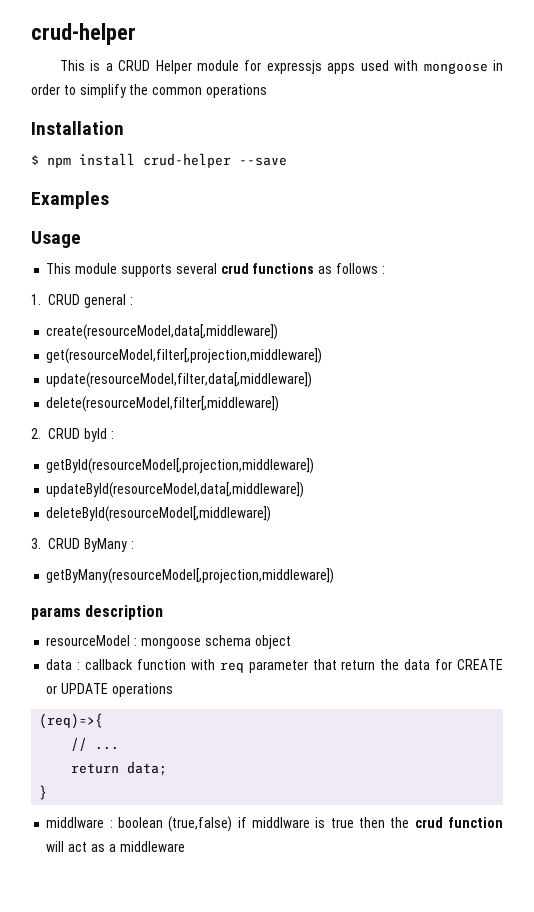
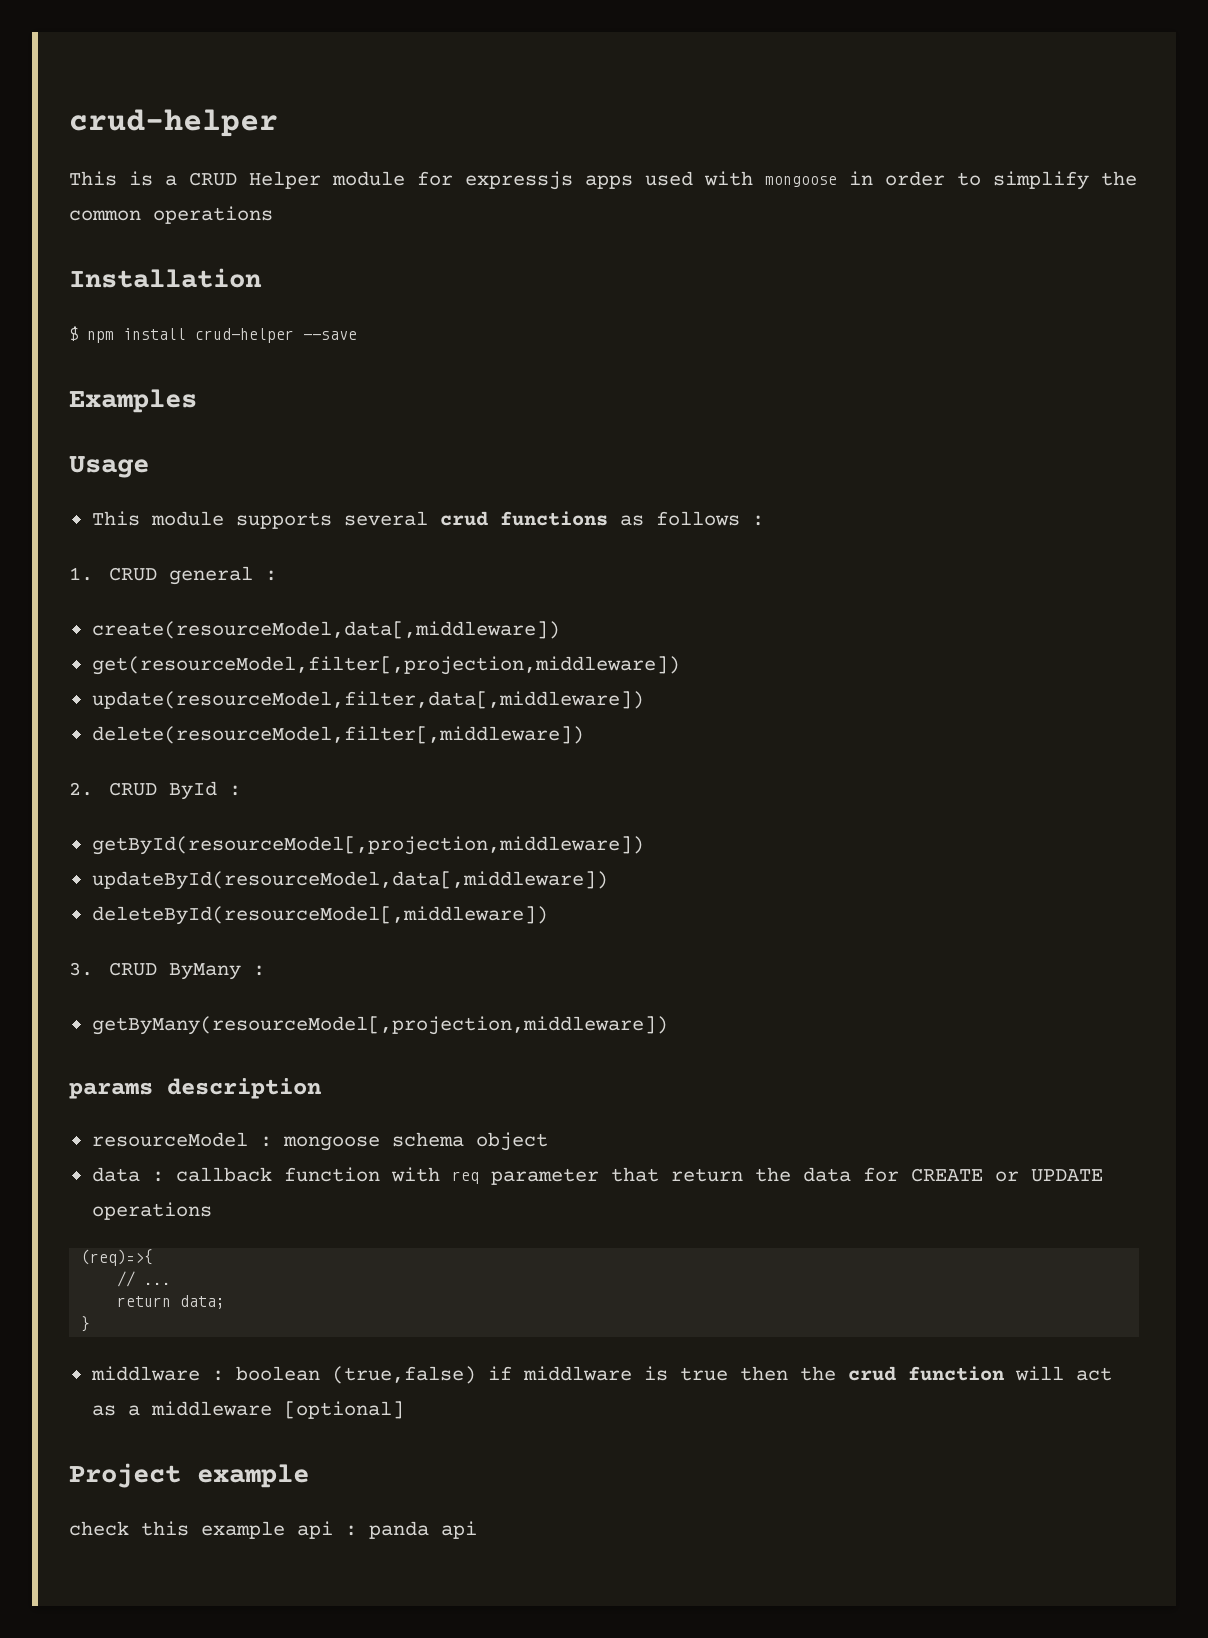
[83,428,107,442] byId -> [169,781,218,800] ById
(185, 846) none -> [283,1401,404,1419] [69,1463,309,1488] [69,1521,477,1539] [optional] // Project example // check this example api : panda api

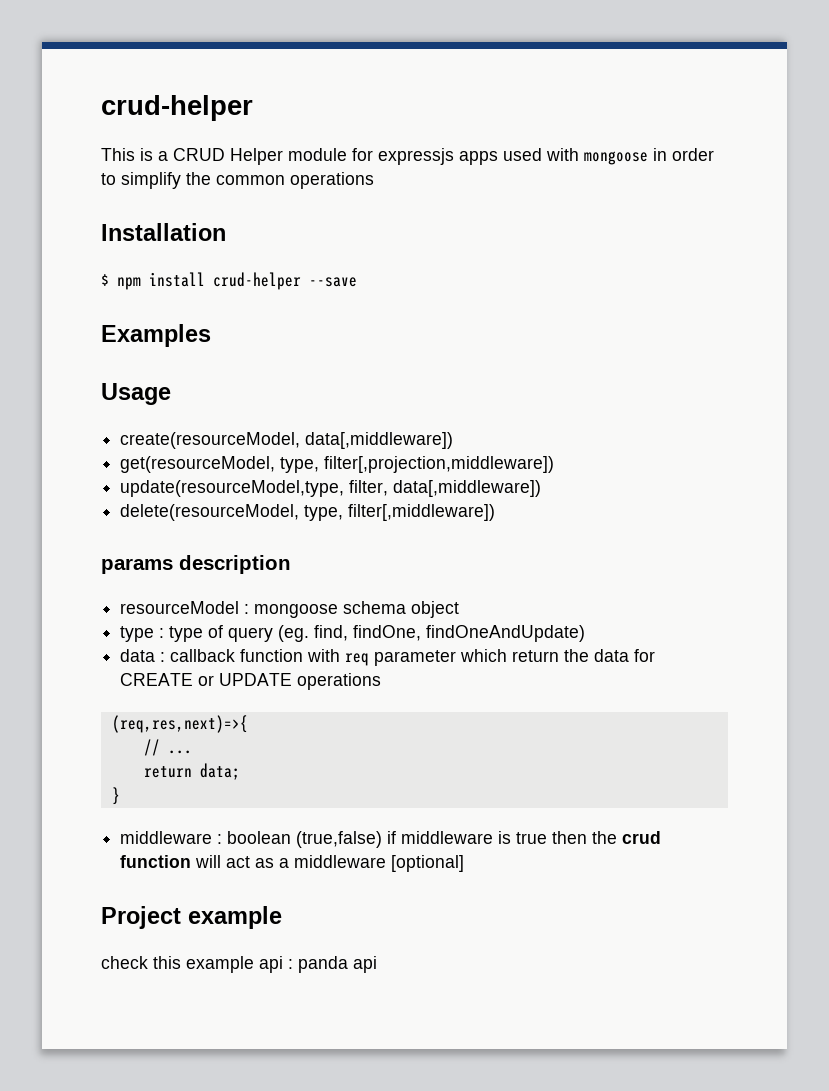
[91,511,764,529] [69,566,278,585] [91,621,560,639] [91,656,680,675] [91,691,644,709] [91,726,584,744] [69,781,242,800] [91,836,644,855] [91,871,608,890] [91,906,548,925] [69,962,266,980] [91,1016,668,1035] This module supports several crud functions as follows : // 1. CRUD general : // create(resourceModel,data[,middleware]) // get(resourceModel,filter[,projection,middleware]) // update(resourceModel,filter,data[,middleware]) // delete(resourceModel,filter[,middleware]) // 2. CRUD ById : // getById(resourceModel[,projection,middleware]) // updateById(resourceModel,data[,middleware]) // deleteById(resourceModel[,middleware]) // 3. CRUD ByMany : // getByMany(resourceModel[,projection,middleware]) -> [120,432,454,449] [120,456,555,473] [120,480,542,497] [120,504,496,521] create(resourceModel, data[,middleware]) // get(resourceModel, type, filter[,projection,middleware]) // update(resourceModel,type, filter, data[,middleware]) // delete(resourceModel, type, filter[,middleware])
(548, 1141) none -> [120,625,586,642] // type : type of query (eg. find, findOne, findOneAndUpdate)
[610,1167,659,1182] that -> [460,649,508,662] which
[81,1249,154,1266] (req)=>{ -> [111,715,248,733] (req,res,next)=>{
[90,1366,200,1381] middlware -> [120,831,213,844] middleware
[522,1366,632,1381] middlware -> [401,831,494,844] middleware

